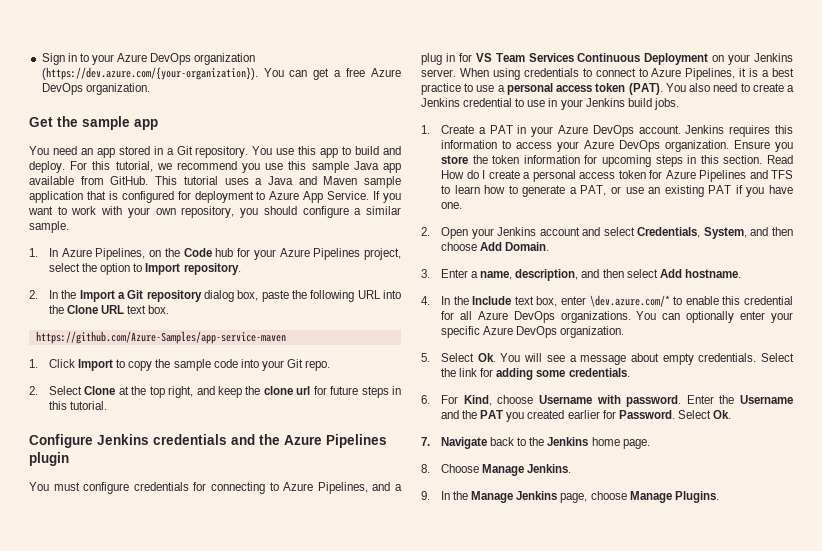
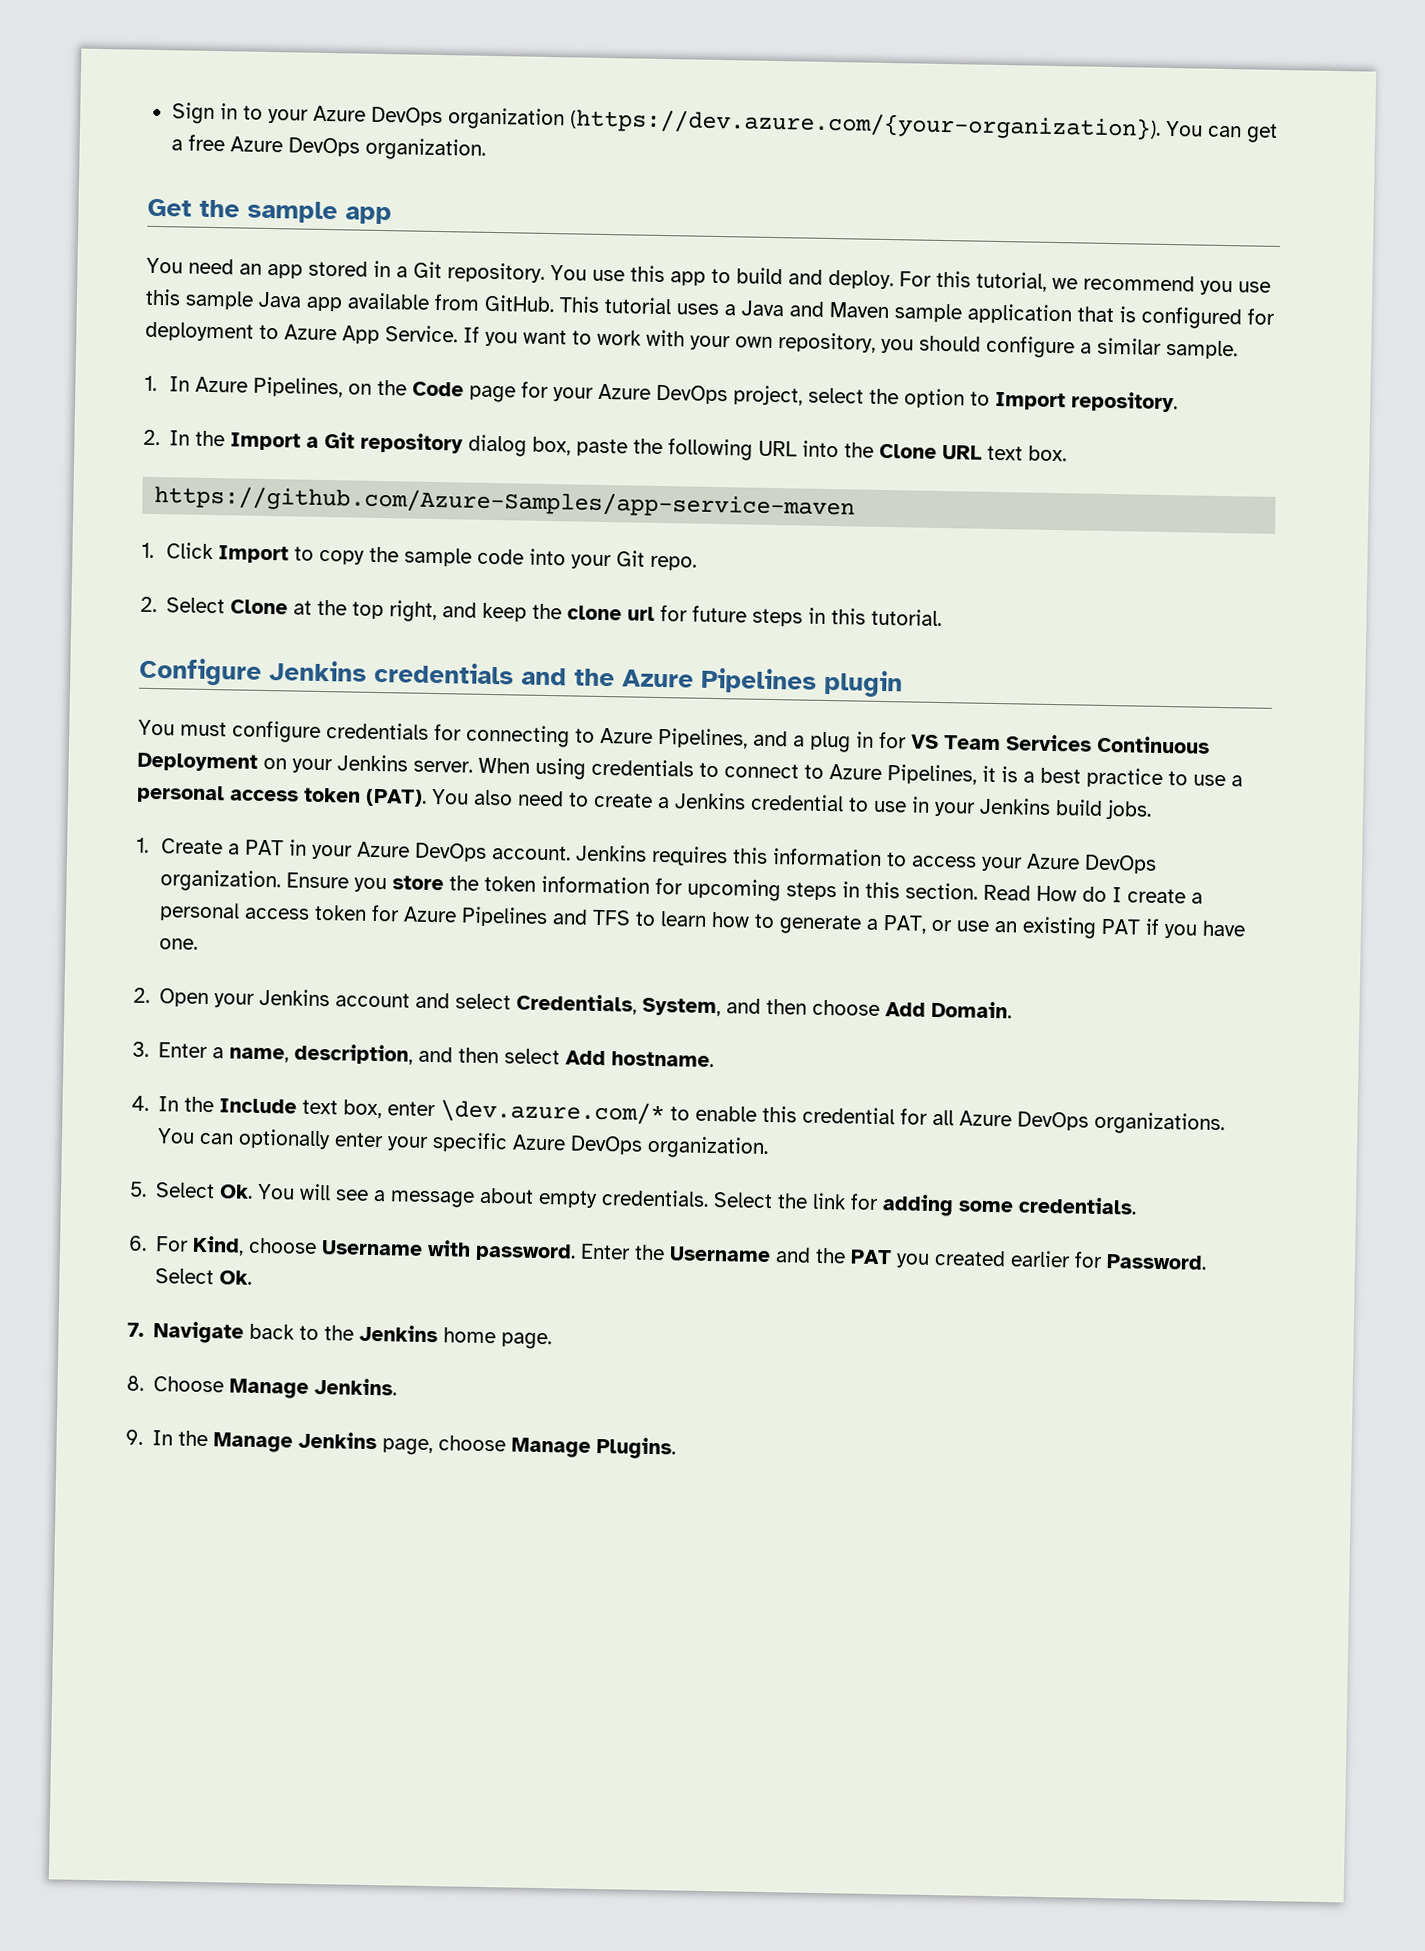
[215,248,234,257] hub -> [469,385,517,403] page
[313,248,361,260] Pipelines -> [656,384,729,405] DevOps

